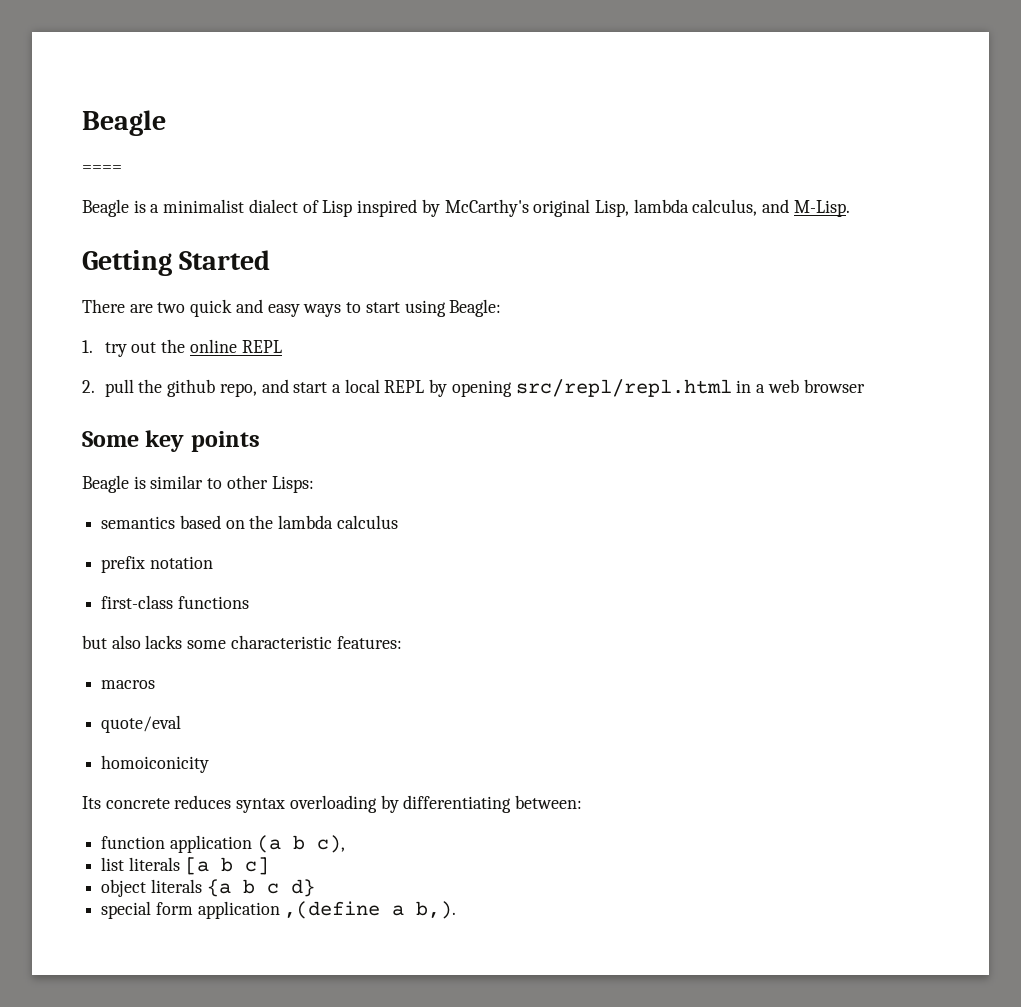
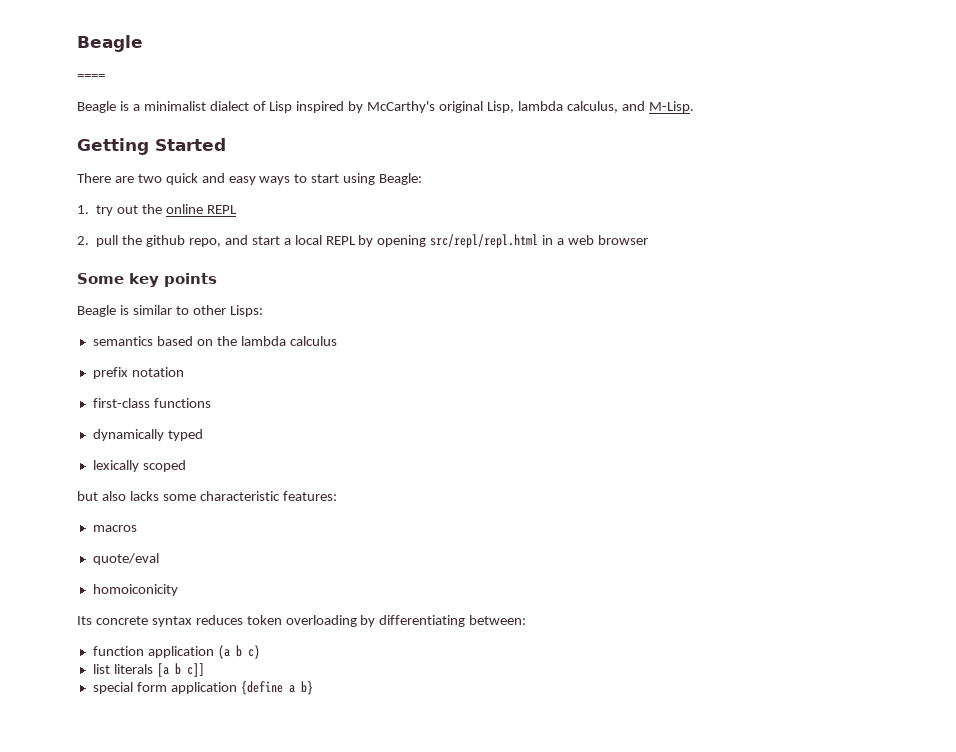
(249, 602) none -> [92,429,203,441] [92,460,186,472] // dynamically typed // lexically scoped
[174,795,286,813] reduces syntax -> [151,615,282,627] syntax reduces token
[316,835,345,853] c), -> [247,645,260,659] c)
[244,857,269,875] [101,879,315,897] c] // object literals {a b c d} -> [186,663,204,677] c]]
[284,901,457,919] ,(define a b,). -> [240,681,313,695] {define a b}

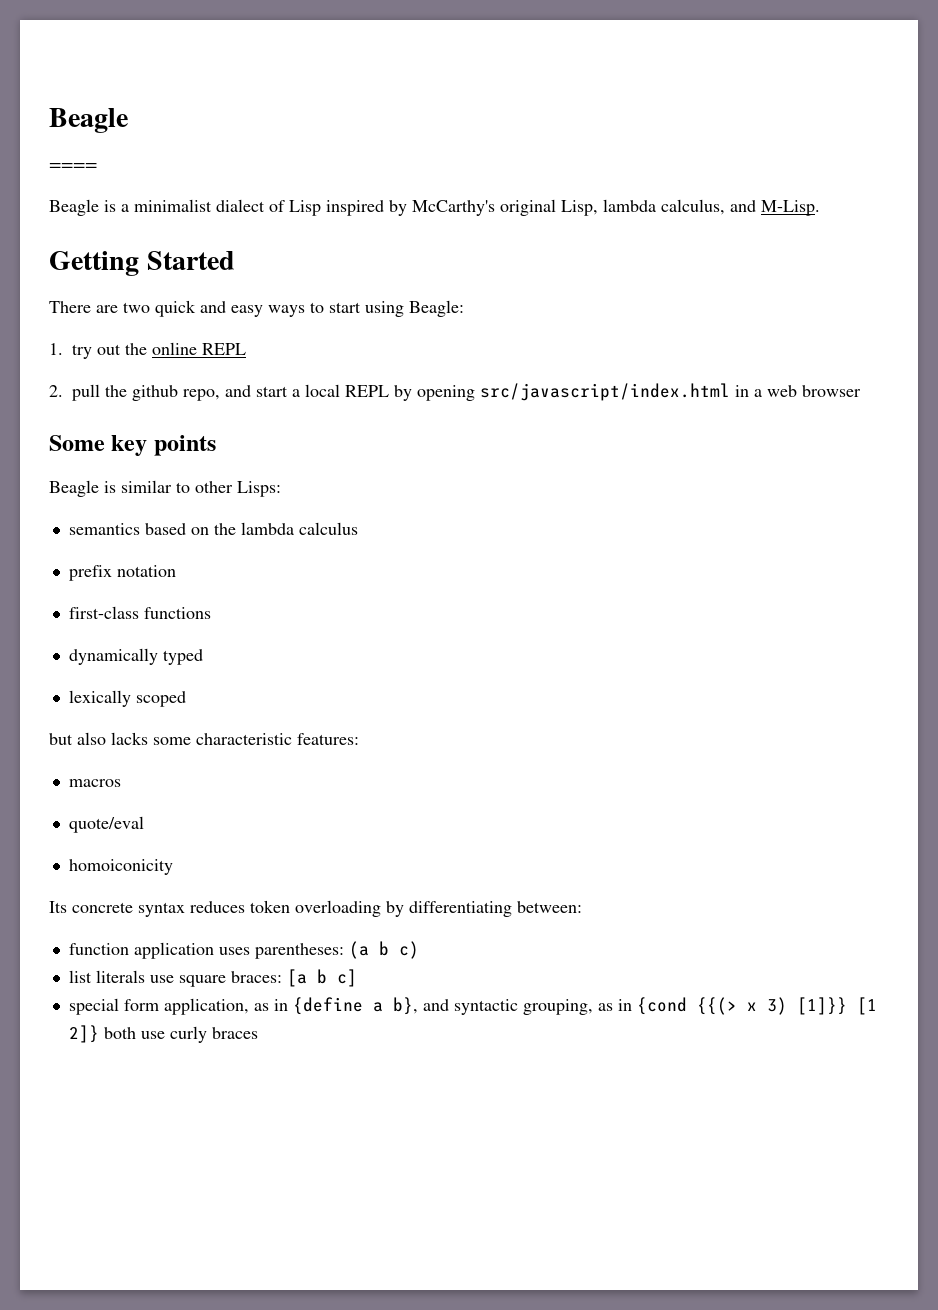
[430,234,539,248] src/repl/repl.html -> [480,383,730,401] src/javascript/index.html
(214, 652) none -> [218,943,344,959] uses parentheses:
(153, 669) none -> [149,971,282,987] use square braces:
[186,663,204,677] c]] -> [336,969,357,987] c]
[170,681,313,695] application {define a b} -> [163,997,877,1015] [68,1025,258,1043] application, as in {define a b}, and syntactic grouping, as in {cond {{(> x 3) [1]}} [1 2]} both use curly braces

